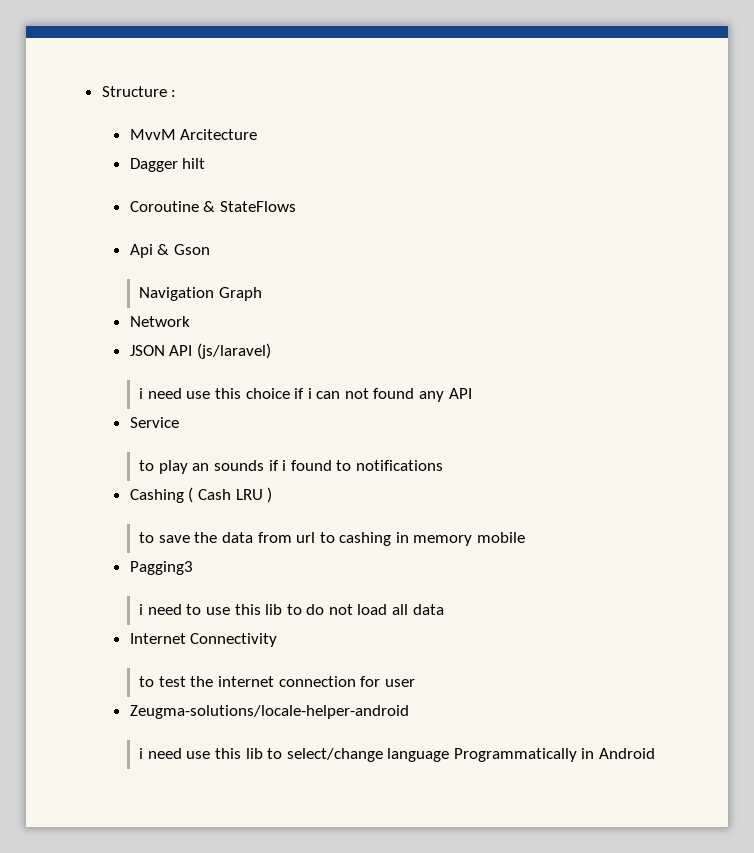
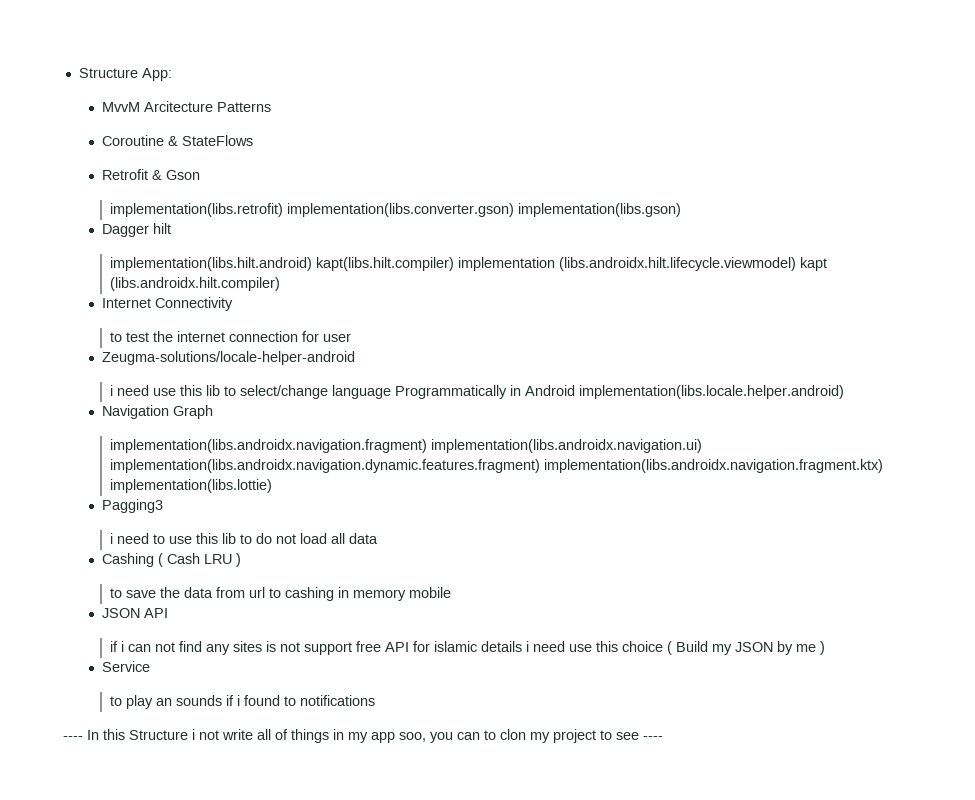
[101,86,177,97] Structure : -> [78,68,172,81] Structure App:
[129,158,206,172] // Dagger hilt -> [217,102,272,112] Patterns
[129,244,153,258] Api -> [102,169,149,180] Retrofit
[139,287,262,301] [129,316,190,327] [129,343,271,359] [139,388,472,402] [129,417,179,428] [139,460,443,474] [129,487,273,503] [139,532,526,546] [129,561,193,575] [139,604,444,615] Navigation Graph // Network // JSON API (js/laravel) // i need use this choice if i can not found any API // Service // to play an sounds if i found to notifications // Cashing ( Cash LRU ) // to save the data from url to cashing in memory mobile // Pagging3 // i need to use this lib to do not load all data -> [109,203,681,217] [102,223,172,237] [109,257,827,271] [109,277,280,291] implementation(libs.retrofit) implementation(libs.converter.gson) implementation(libs.gson) // Dagger hilt // implementation(libs.hilt.android) kapt(libs.hilt.compiler) implementation (libs.androidx.hilt.lifecycle.viewmodel) kapt (libs.androidx.hilt.compiler)
(656, 753) none -> [578,385,844,399] [102,405,214,419] [109,439,702,453] [109,459,883,473] [109,479,272,493] [102,499,164,513] [109,533,378,544] [102,553,242,567] [109,587,451,601] [102,608,169,618] [109,641,825,655] [102,661,151,672] [109,695,375,709] [63,729,663,743] implementation(libs.locale.helper.android) // Navigation Graph // implementation(libs.androidx.navigation.fragment) implementation(libs.androidx.navigation.ui) implementation(libs.androidx.navigation.dynamic.features.fragment) implementation(libs.androidx.navigation.fragment.ktx) implementation(libs.lottie) // Pagging3 // i need to use this lib to do not load all data // Cashing ( Cash LRU ) // to save the data from url to cashing in memory mobile // JSON API // if i can not find any sites is not support free API for islamic details i need use this choice ( Build my JSON by me ) // Service // to play an sounds if i found to notifications // ---- In this Structure i not write all of things in my app soo, you can to clon my project to see ----

